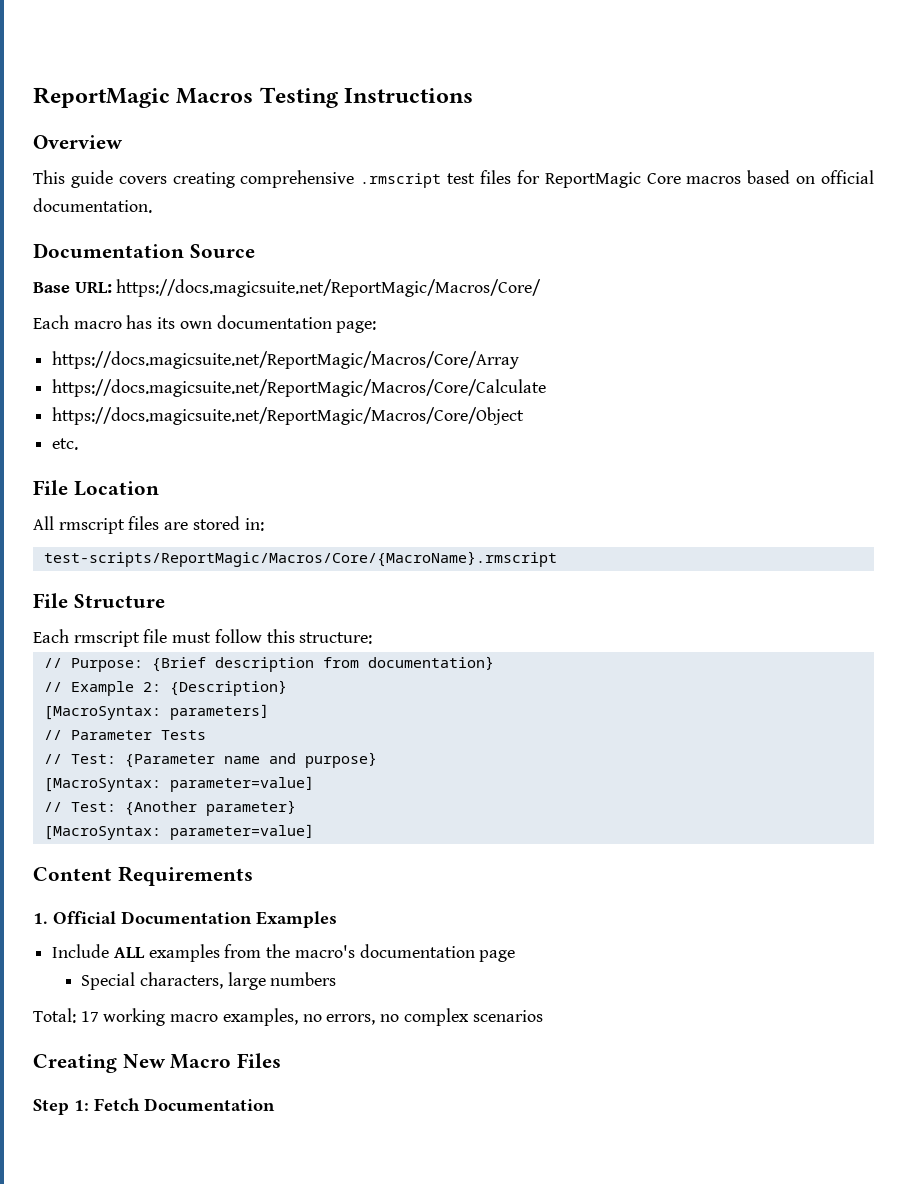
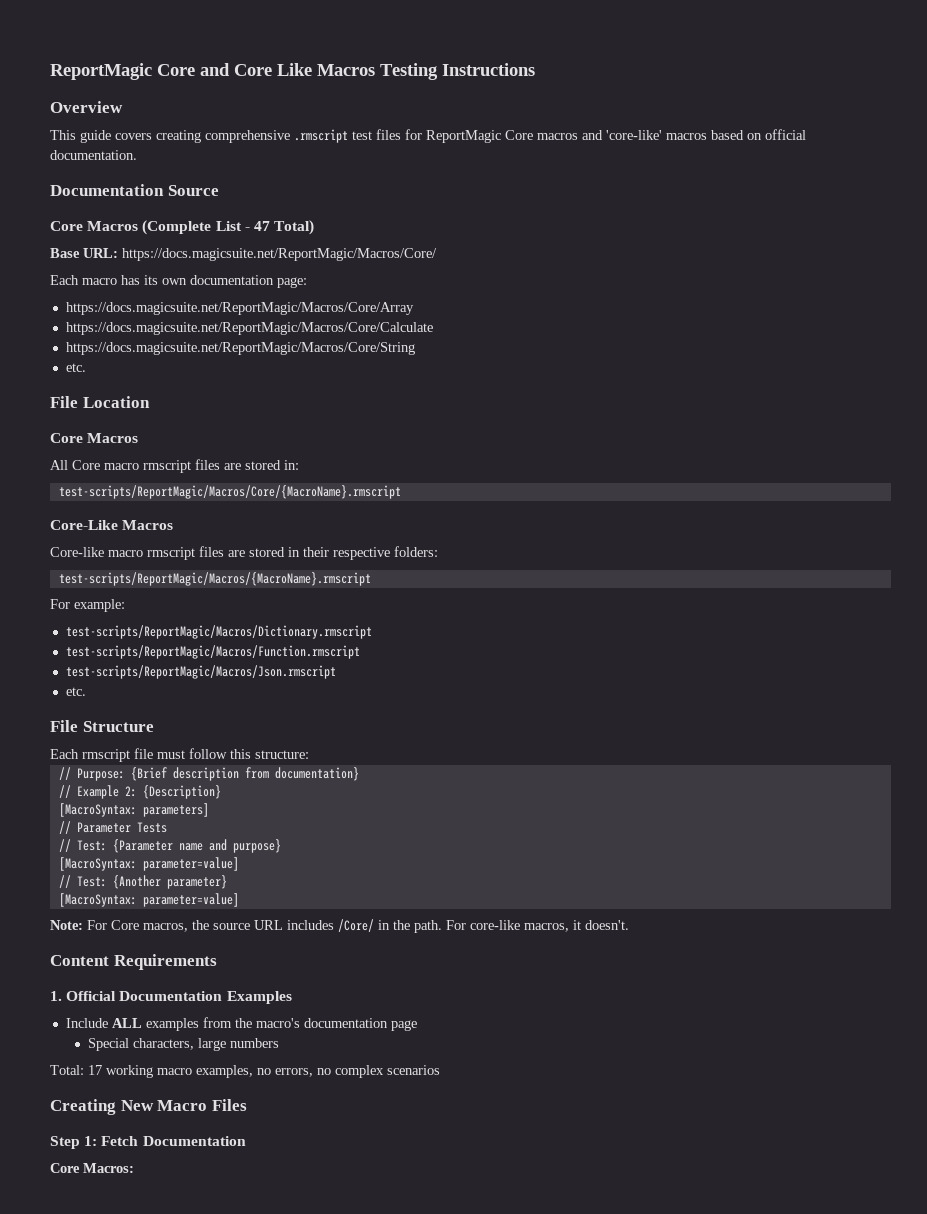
[33,87,170,108] ReportMagic -> [50,63,312,80] ReportMagic Core and Core Like
(742, 180) none -> [582,130,707,140] and 'core-like' macros
(255, 251) none -> [50,220,315,235] // Core Macros (Complete List - 47 Total)
[52,407,525,425] https://docs.magicsuite.net/ReportMagic/Macros/Core/Object -> [65,342,415,355] https://docs.magicsuite.net/ReportMagic/Macros/Core/String
(159, 488) none -> [50,433,139,443] // Core Macros
(54, 523) none -> [72,460,139,470] Core macro
(557, 559) none -> [50,520,174,530] [50,546,438,560] [58,572,371,586] [50,599,125,612] [65,625,372,639] [65,645,360,659] [65,665,336,679] [65,687,86,696] // Core-Like Macros // Core-like macro rmscript files are stored in their respective folders: // test-scripts/ReportMagic/Macros/{MacroName}.rmscript // For example: // test-scripts/ReportMagic/Macros/Dictionary.rmscript // test-scripts/ReportMagic/Macros/Function.rmscript // test-scripts/ReportMagic/Macros/Json.rmscript // etc.
(314, 832) none -> [50,919,629,933] // Note: For Core macros, the source URL includes /Core/ in the path. For core-like macros, it doesn't.
(275, 1105) none -> [50,1163,134,1173] // Core Macros:

